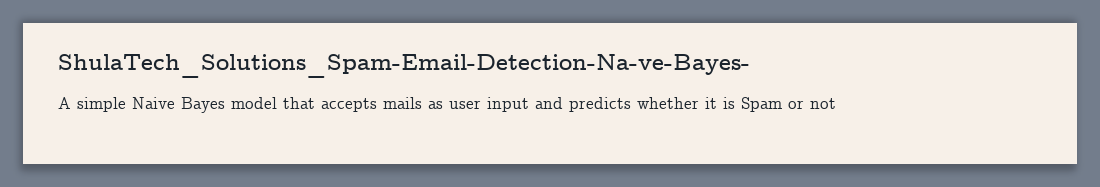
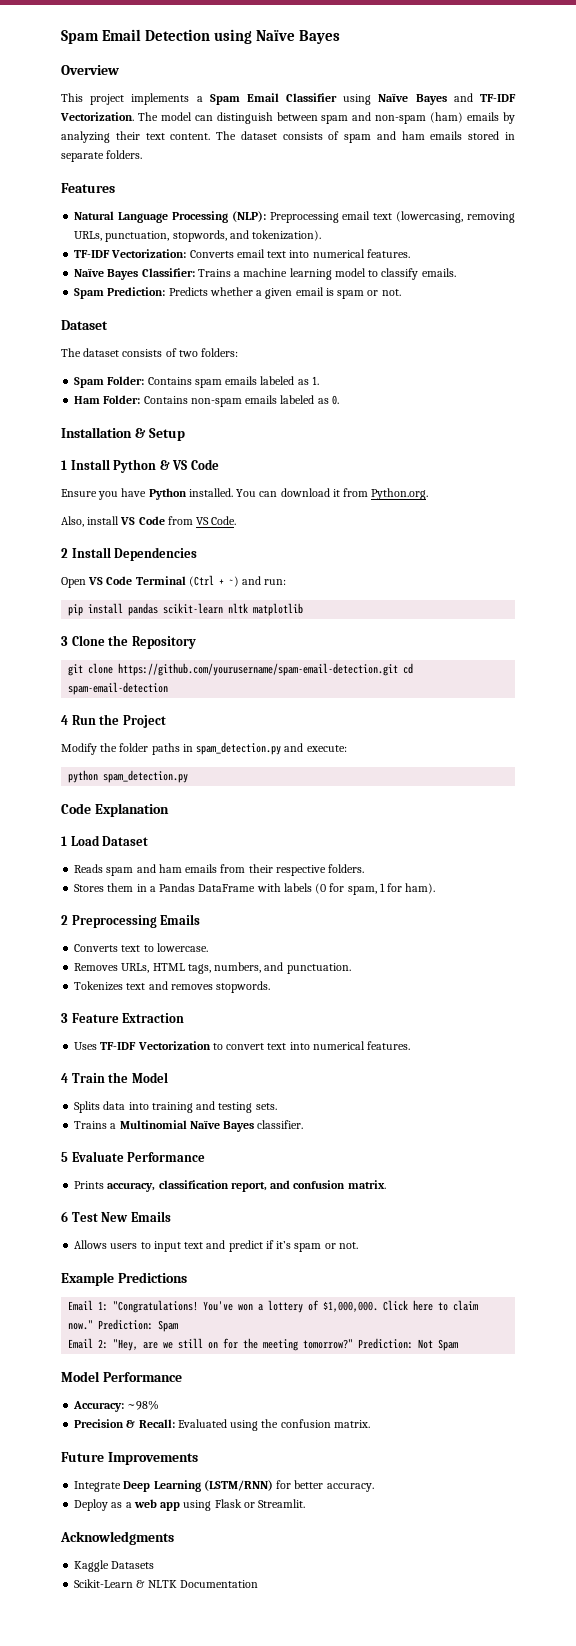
[58,54,750,78] [58,97,836,113] ShulaTech_Solutions_Spam-Email-Detection-Na-ve-Bayes- // A simple Naive Bayes model that accepts mails as user input and predicts whether it is Spam or not -> [61,29,341,44] [61,65,119,75] [61,93,516,105] [60,112,515,124] [61,131,515,143] [61,150,143,162] [61,183,115,193] [74,211,516,223] [74,230,322,242] [74,249,410,258] [74,268,456,280] [74,287,401,299] [61,320,108,330] [61,348,239,357] [74,376,319,388] [74,395,339,407] [61,427,185,441] [61,459,219,473] [61,488,429,500] [61,516,237,527] [61,547,198,561] [61,575,287,588] [68,603,304,616] [61,635,196,649] [68,663,414,676] [68,682,169,695] [61,714,166,728] [61,742,347,755] [68,770,189,783] [61,803,169,817] [61,835,149,846] [74,864,365,876] [74,883,436,895] [61,914,201,928] [74,943,208,952] [74,962,351,974] [74,981,271,993] [61,1013,185,1023] [74,1041,411,1050] [61,1072,168,1083] [74,1101,277,1113] [74,1120,304,1132] [61,1151,206,1162] [74,1180,386,1192] [61,1211,171,1222] [74,1240,358,1252] [61,1272,187,1286] [68,1300,479,1313] [68,1319,179,1332] [68,1338,459,1351] [61,1371,182,1382] [73,1400,160,1412] [74,1419,370,1431] [61,1452,198,1465] [74,1480,374,1492] [74,1499,306,1511] [60,1531,174,1545] [74,1560,155,1572] [74,1579,258,1588] Spam Email Detection using Naïve Bayes // Overview // This project implements a Spam Email Classifier using Naïve Bayes and TF-IDF Vectorization. The model can distinguish between spam and non-spam (ham) emails by analyzing their text content. The dataset consists of spam and ham emails stored in separate folders. // Features // Natural Language Processing (NLP): Preprocessing email text (lowercasing, removing URLs, punctuation, stopwords, and tokenization). // TF-IDF Vectorization: Converts email text into numerical features. // Naïve Bayes Classifier: Trains a machine learning model to classify emails. // Spam Prediction: Predicts whether a given email is spam or not. // Dataset // The dataset consists of two folders: // Spam Folder: Contains spam emails labeled as 1. // Ham Folder: Contains non-spam emails labeled as 0. // Installation & Setup // 1 Install Python & VS Code // Ensure you have Python installed. You can download it from Python.org. // Also, install VS Code from VS Code. // 2 Install Dependencies // Open VS Code Terminal (Ctrl + ~) and run: // pip install pandas scikit-learn nltk matplotlib // 3 Clone the Repository // git clone https://github.com/yourusername/spam-email-detection.git cd spam-email-detection // 4 Run the Project // Modify the folder paths in spam_detection.py and execute: // python spam_detection.py // Code Explanation // 1 Load Dataset // Reads spam and ham emails from their respective folders. // Stores them in a Pandas DataFrame with labels (0 for spam, 1 for ham). // 2 Preprocessing Emails // Converts text to lowercase. // Removes URLs, HTML tags, numbers, and punctuation. // Tokenizes text and removes stopwords. // 3 Feature Extraction // Uses TF-IDF Vectorization to convert text into numerical features. // 4 Train the Model // Splits data into training and testing sets. // Trains a Multinomial Naïve Bayes classifier. // 5 Evaluate Performance // Prints accuracy, classification report, and confusion matrix. // 6 Test New Emails // Allows users to input text and predict if it’s spam or not. // Example Predictions // Email 1: "Congratulations! You've won a lottery of $1,000,000. Click here to claim now." Prediction: Spam // Email 2: "Hey, are we still on for the meeting tomorrow?" Prediction: Not Spam // Model Performance // Accuracy: ~98% // Precision & Recall: Evaluated using the confusion matrix. // Future Improvements // Integrate Deep Learning (LSTM/RNN) for better accuracy. // Deploy as a web app using Flask or Streamlit. // Acknowledgments // Kaggle Datasets // Scikit-Learn & NLTK Documentation

